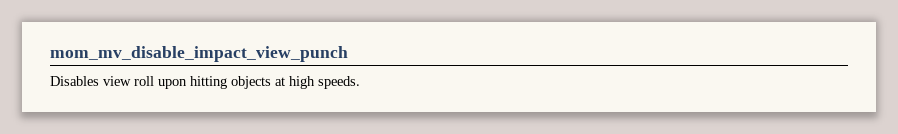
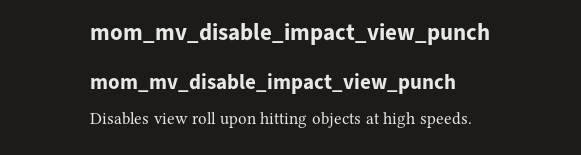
[50,46,348,62] mom_mv_disable_impact_view_punch -> [90,23,490,45] [90,73,456,94] mom_mv_disable_impact_view_punch // mom_mv_disable_impact_view_punch

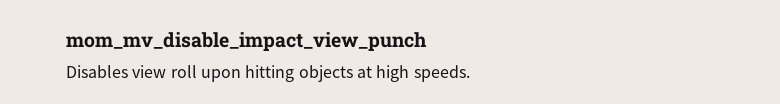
[90,23,490,45] [90,73,456,94] mom_mv_disable_impact_view_punch // mom_mv_disable_impact_view_punch -> [66,32,427,51] mom_mv_disable_impact_view_punch

